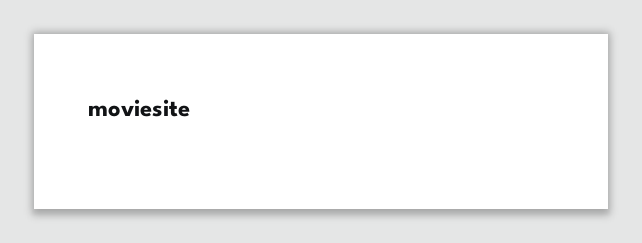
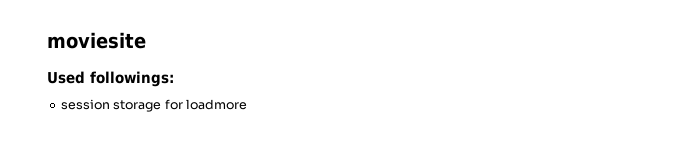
(190, 108) none -> [47,71,174,87] [60,99,247,112] // Used followings: // session storage for loadmore

